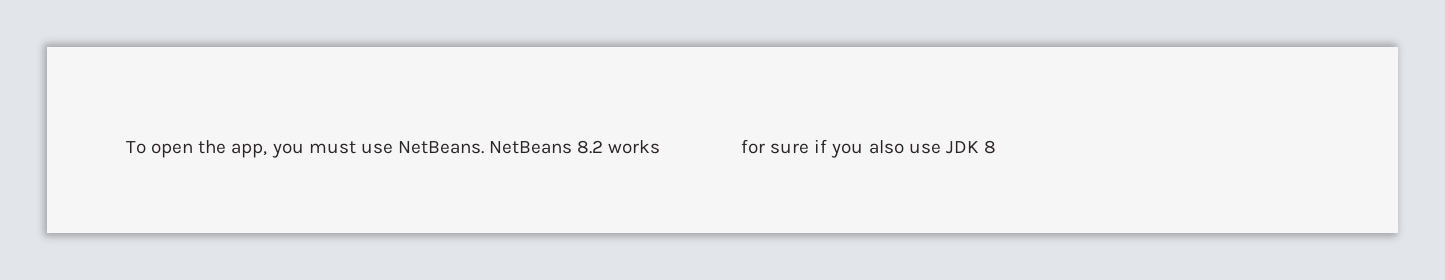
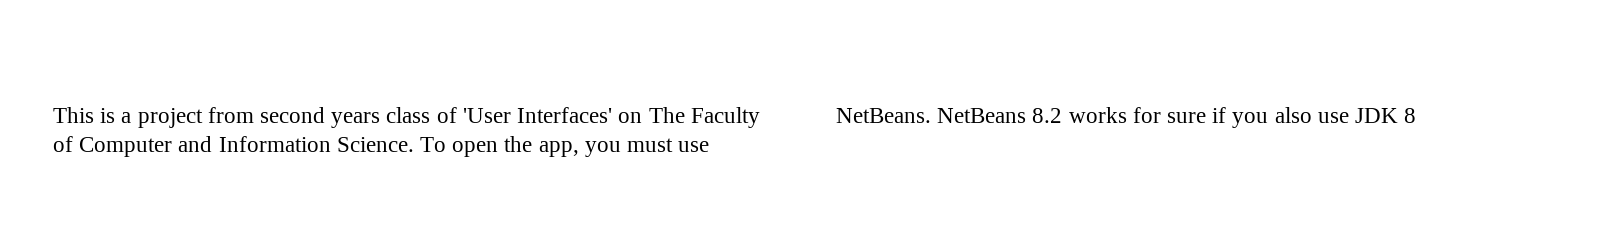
(126, 147) none -> [53,107,760,128] [53,136,414,157] This is a project from second years class of 'User Interfaces' on The Faculty of Computer and Information Science.

